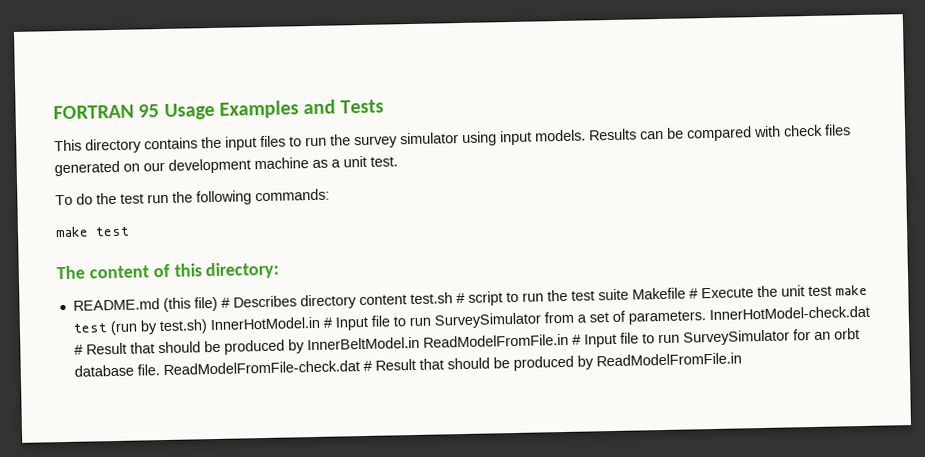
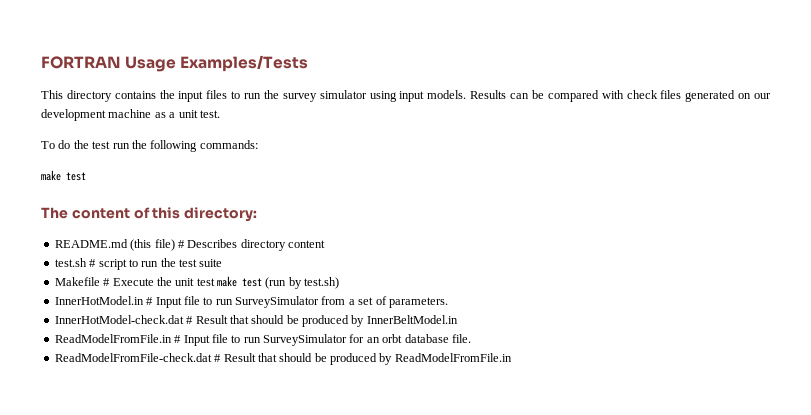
[138,99,385,120] 95 Usage Examples and Tests -> [125,55,309,72] Usage Examples/Tests
(407, 300) none -> (325, 244) //
(629, 294) none -> (223, 263) //
(208, 327) none -> (340, 283) //
(706, 317) none -> (448, 302) //
(420, 343) none -> (458, 319) //
(160, 370) none -> (471, 338) //

